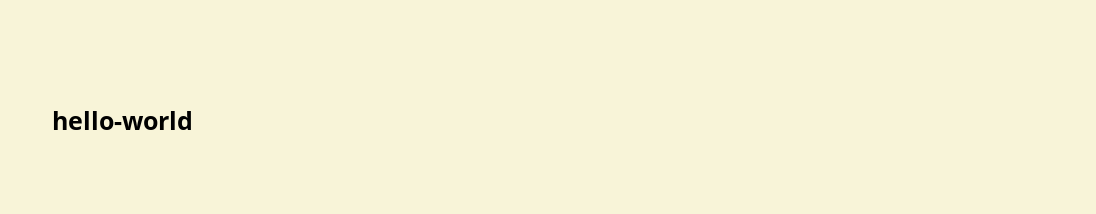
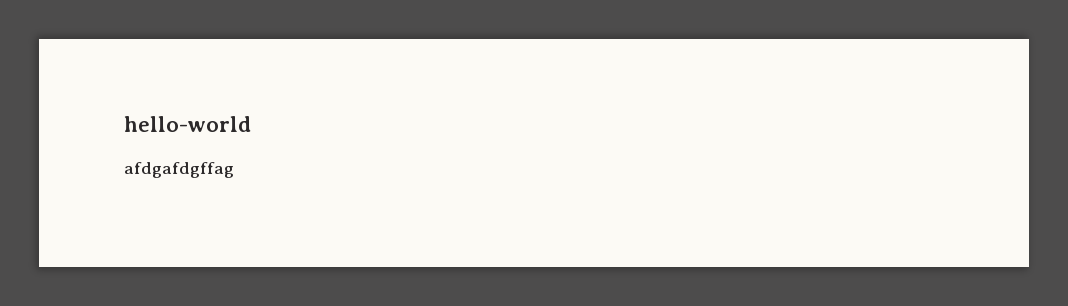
(193, 120) none -> [124,162,234,178] // afdgafdgffag

